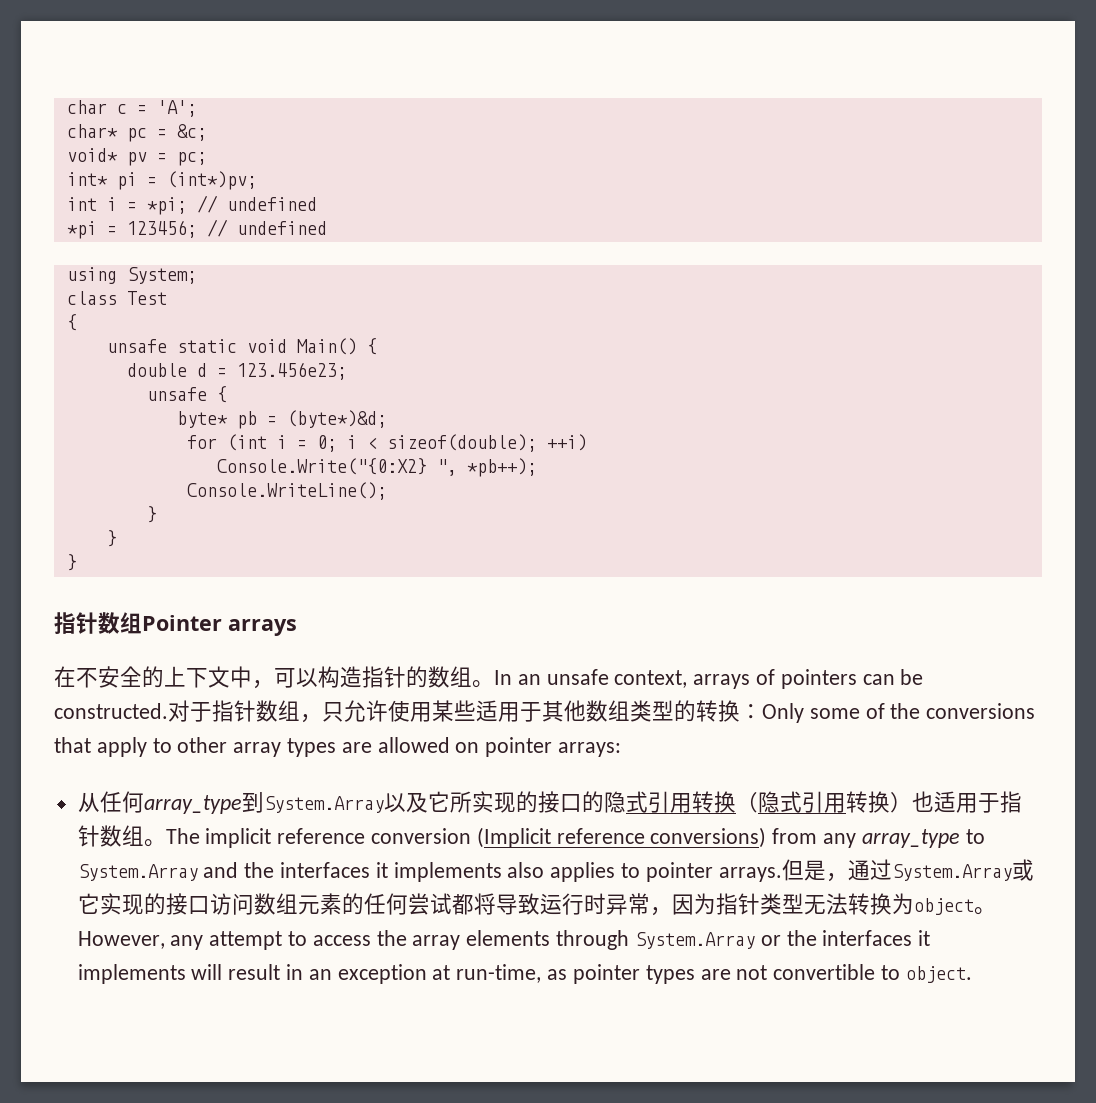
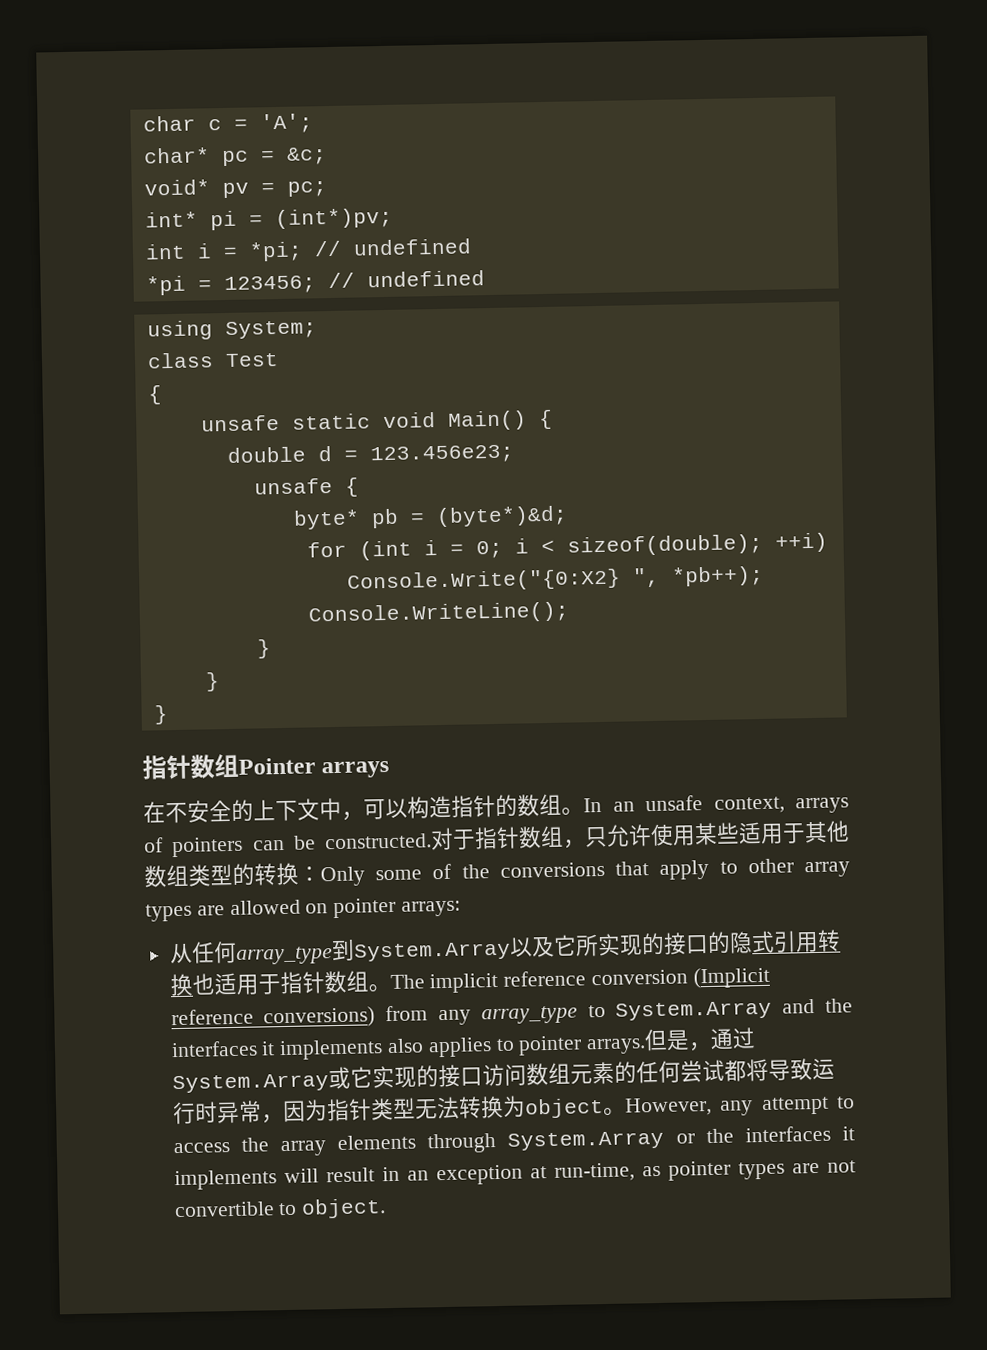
[735,791,912,813] （隐式引用转换） -> (193, 985) none

